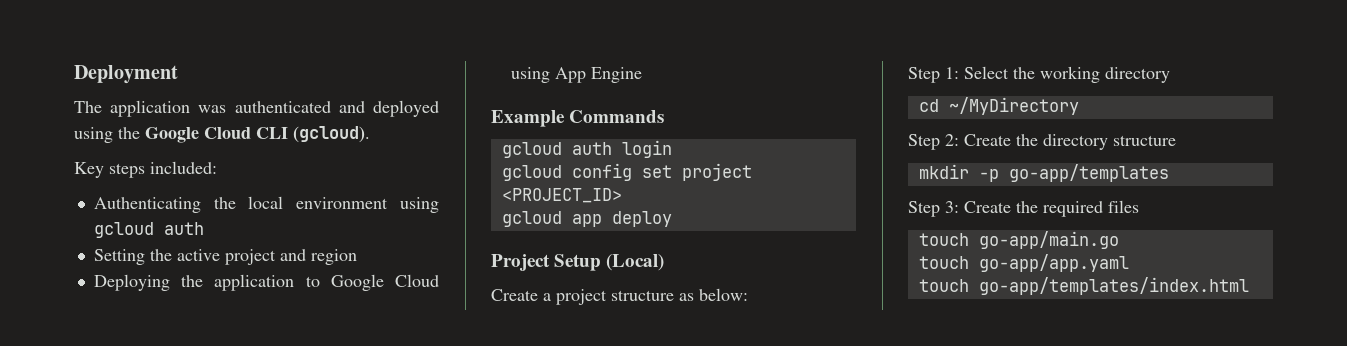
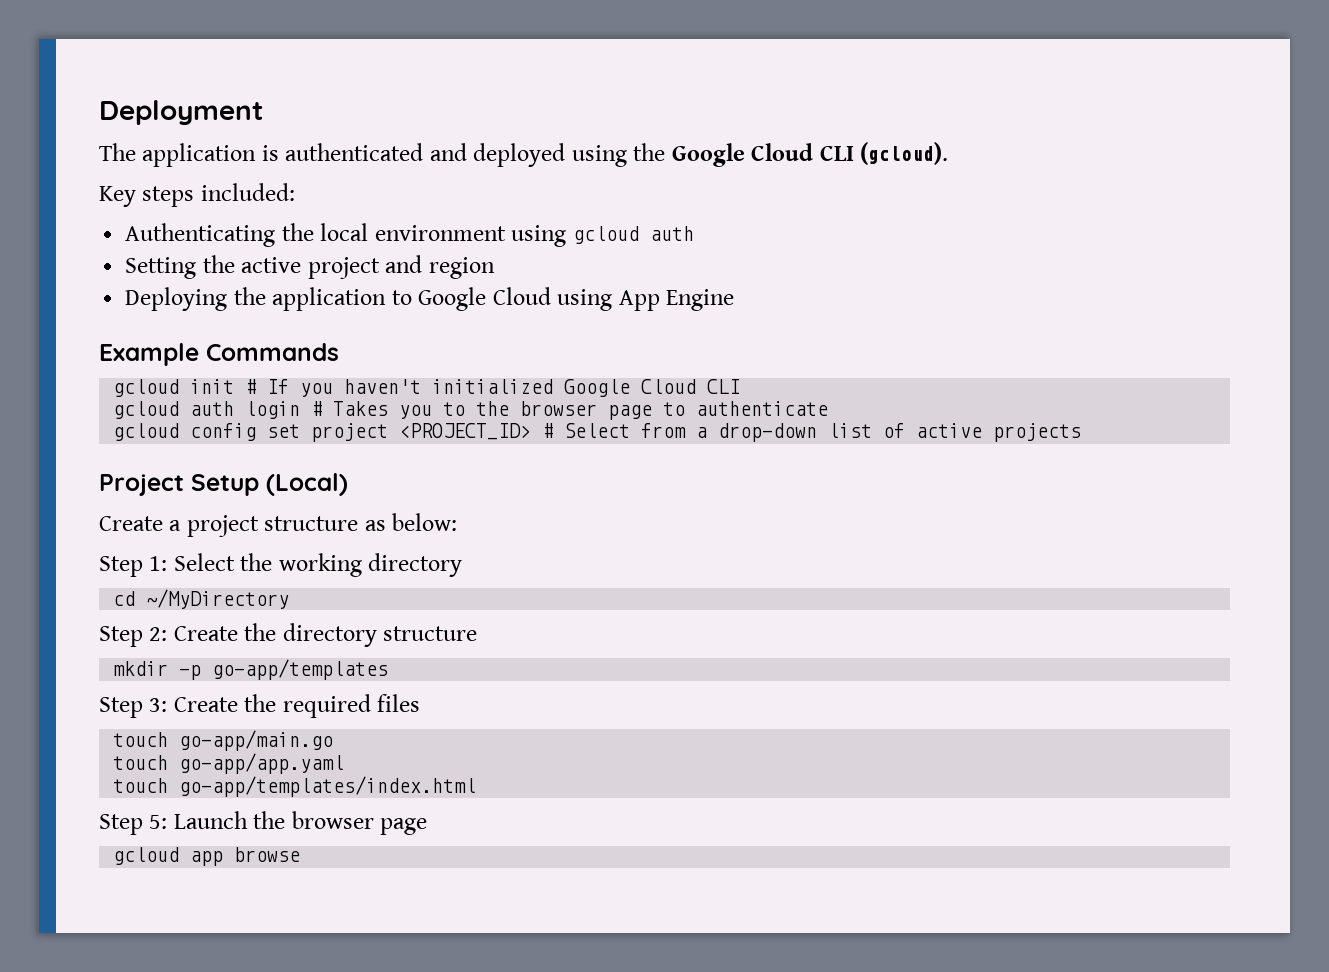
[198,105,227,113] was -> [261,145,279,161] is
[571,140,672,158] auth login -> [190,379,741,397] [113,401,829,420] init # If you haven't initialized Google Cloud CLI // gcloud auth login # Takes you to the browser page to authenticate
[501,211,672,227] // gcloud app deploy -> [542,423,1082,442] # Select from a drop-down list of active projects
(1249, 286) none -> [99,811,428,835] [113,847,301,866] // Step 5: Launch the browser page // gcloud app browse

